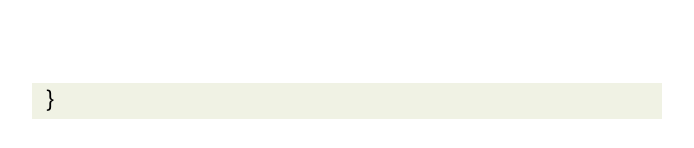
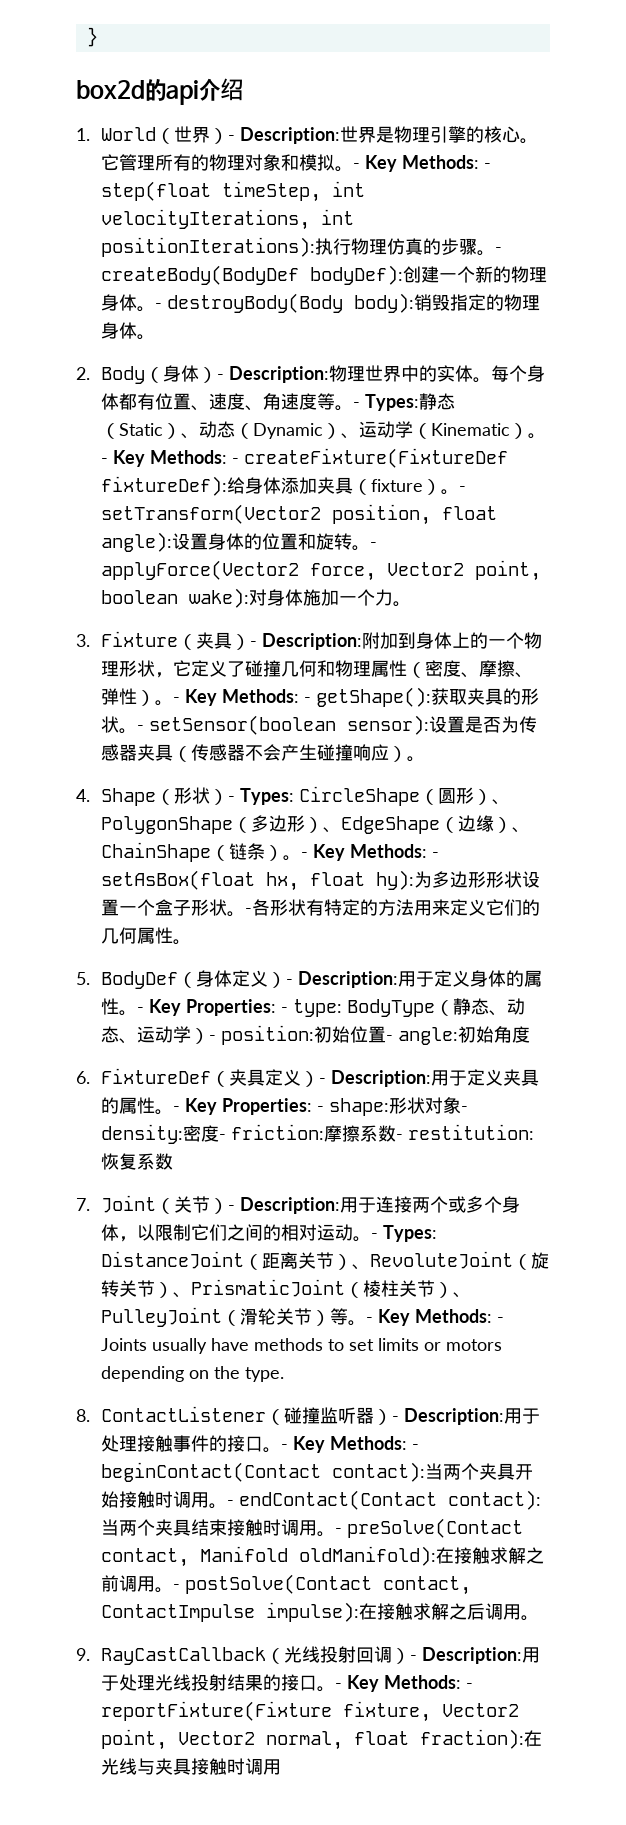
(57, 100) none -> [76,78,244,105] [76,126,539,144] [101,154,492,172] [101,181,366,202] [101,209,355,230] [101,237,503,257] [101,265,548,285] [101,293,541,313] [101,322,156,340] [76,365,546,384] [101,393,456,411] [101,421,547,439] [101,448,509,468] [101,476,467,496] [101,504,498,525] [101,532,378,552] [101,560,542,581] [101,588,412,608] [76,631,543,650] [101,660,534,678] [101,687,540,707] [101,715,538,735] [101,744,426,762] [76,786,511,806] [101,815,531,834] [101,842,440,862] [101,870,541,891] [101,899,541,917] [101,927,192,945] [76,970,543,989] [101,998,526,1017] [101,1025,531,1045] [76,1068,540,1087] [101,1097,469,1116] [101,1124,535,1144] [101,1153,174,1170] [76,1195,521,1214] [101,1224,438,1242] [101,1251,550,1270] [101,1279,472,1298] [101,1307,505,1327] [101,1338,503,1354] [101,1366,285,1382] [76,1406,541,1425] [101,1435,420,1453] [101,1462,534,1482] [101,1490,542,1510] [101,1518,524,1538] [101,1546,545,1567] [101,1574,472,1595] [101,1602,540,1622] [76,1646,541,1665] [101,1674,474,1692] [101,1701,520,1722] [101,1729,543,1750] [101,1758,282,1775] // box2d的api介绍 // 1. World（世界）- Description:世界是物理引擎的核心。它管理所有的物理对象和模拟。- Key Methods: - step(float timeStep, int velocityIterations, int positionIterations):执行物理仿真的步骤。- createBody(BodyDef bodyDef):创建一个新的物理身体。- destroyBody(Body body):销毁指定的物理身体。 // 2. Body（身体）- Description:物理世界中的实体。每个身体都有位置、速度、角速度等。- Types:静态（Static）、动态（Dynamic）、运动学（Kinematic）。- Key Methods: - createFixture(FixtureDef fixtureDef):给身体添加夹具（fixture）。- setTransform(Vector2 position, float angle):设置身体的位置和旋转。- applyForce(Vector2 force, Vector2 point, boolean wake):对身体施加一个力。 // 3. Fixture（夹具）- Description:附加到身体上的一个物理形状，它定义了碰撞几何和物理属性（密度、摩擦、弹性）。- Key Methods: - getShape():获取夹具的形状。- setSensor(boolean sensor):设置是否为传感器夹具（传感器不会产生碰撞响应）。 // 4. Shape（形状）- Types: CircleShape（圆形）、PolygonShape（多边形）、EdgeShape（边缘）、ChainShape（链条）。- Key Methods: - setAsBox(float hx, float hy):为多边形形状设置一个盒子形状。-各形状有特定的方法用来定义它们的几何属性。 // 5. BodyDef（身体定义）- Description:用于定义身体的属性。- Key Properties: - type: BodyType（静态、动态、运动学）- position:初始位置- angle:初始角度 // 6. FixtureDef（夹具定义）- Description:用于定义夹具的属性。- Key Properties: - shape:形状对象- density:密度- friction:摩擦系数- restitution:恢复系数 // 7. Joint（关节）- Description:用于连接两个或多个身体，以限制它们之间的相对运动。- Types: DistanceJoint（距离关节）、RevoluteJoint（旋转关节）、PrismaticJoint（棱柱关节）、PulleyJoint（滑轮关节）等。- Key Methods: - Joints usually have methods to set limits or motors depending on the type. // 8. ContactListener（碰撞监听器）- Description:用于处理接触事件的接口。- Key Methods: - beginContact(Contact contact):当两个夹具开始接触时调用。- endContact(Contact contact):当两个夹具结束接触时调用。- preSolve(Contact contact, Manifold oldManifold):在接触求解之前调用。- postSolve(Contact contact, ContactImpulse impulse):在接触求解之后调用。 // 9. RayCastCallback（光线投射回调）- Description:用于处理光线投射结果的接口。- Key Methods: - reportFixture(Fixture fixture, Vector2 point, Vector2 normal, float fraction):在光线与夹具接触时调用

